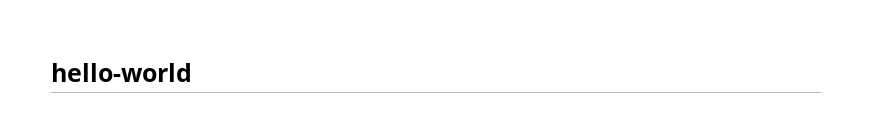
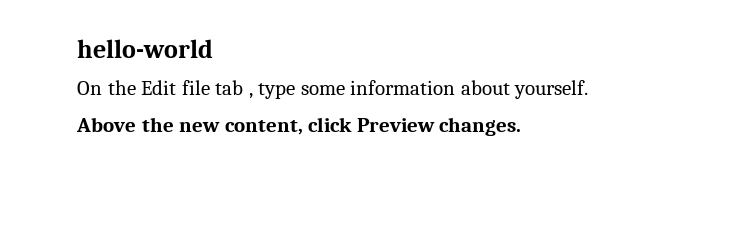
(192, 72) none -> [77,80,589,99] [76,117,522,136] // On the Edit file tab , type some information about yourself. // Above the new content, click Preview changes.

